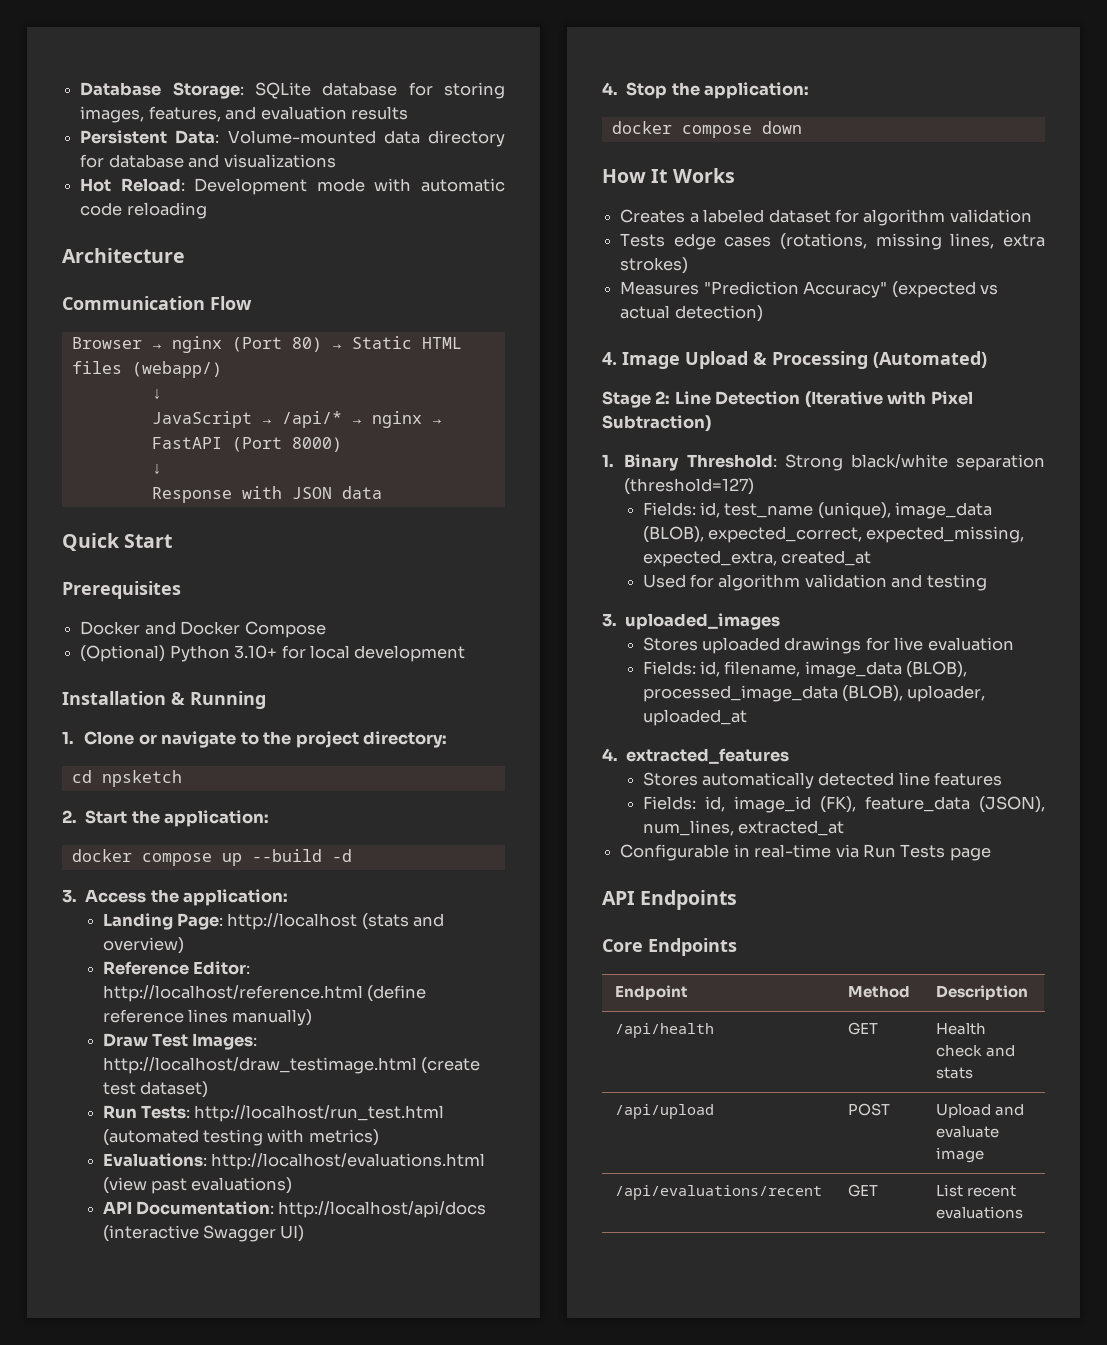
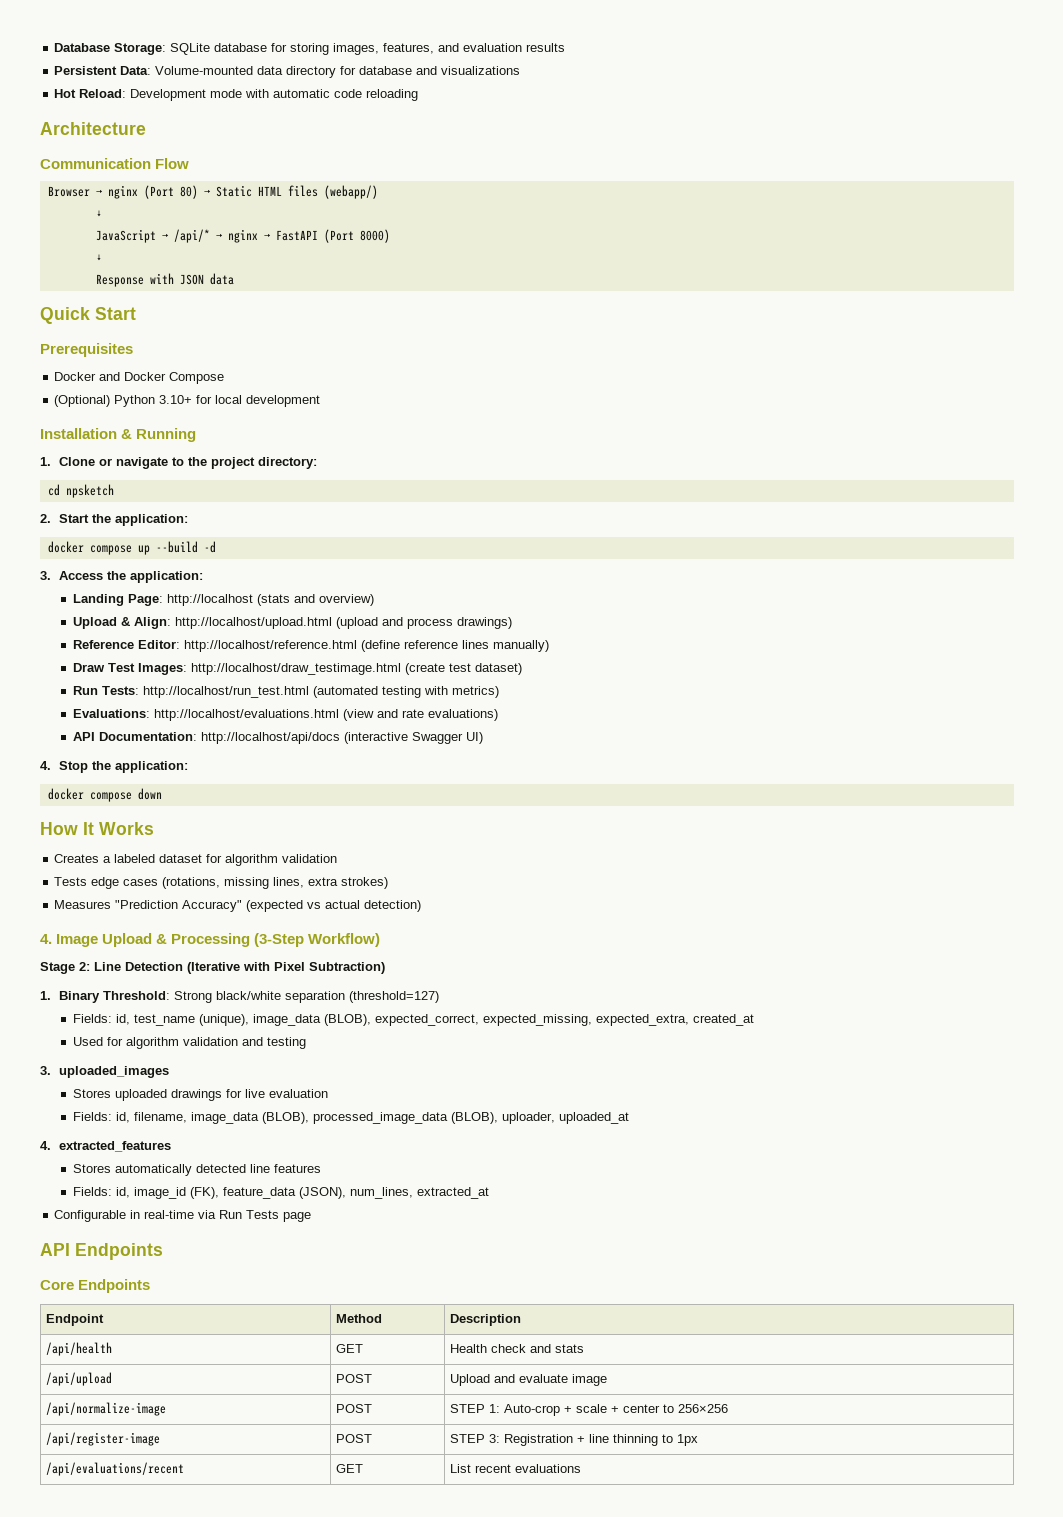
(184, 945) none -> [73,617,513,629] // Upload & Align: http://localhost/upload.html (upload and process drawings)
[151,1178,188,1194] past -> [377,709,425,718] and rate
[873,351,987,368] (Automated) -> [254,933,381,947] (3-Step Workflow)
(984, 1155) none -> [45,1402,166,1416] [335,1404,372,1413] [449,1404,728,1416] [45,1432,160,1446] [335,1434,372,1443] [449,1434,698,1446] // /api/normalize-image | POST | STEP 1: Auto-crop + scale + center to 256×256 // /api/register-image | POST | STEP 3: Registration + line thinning to 1px

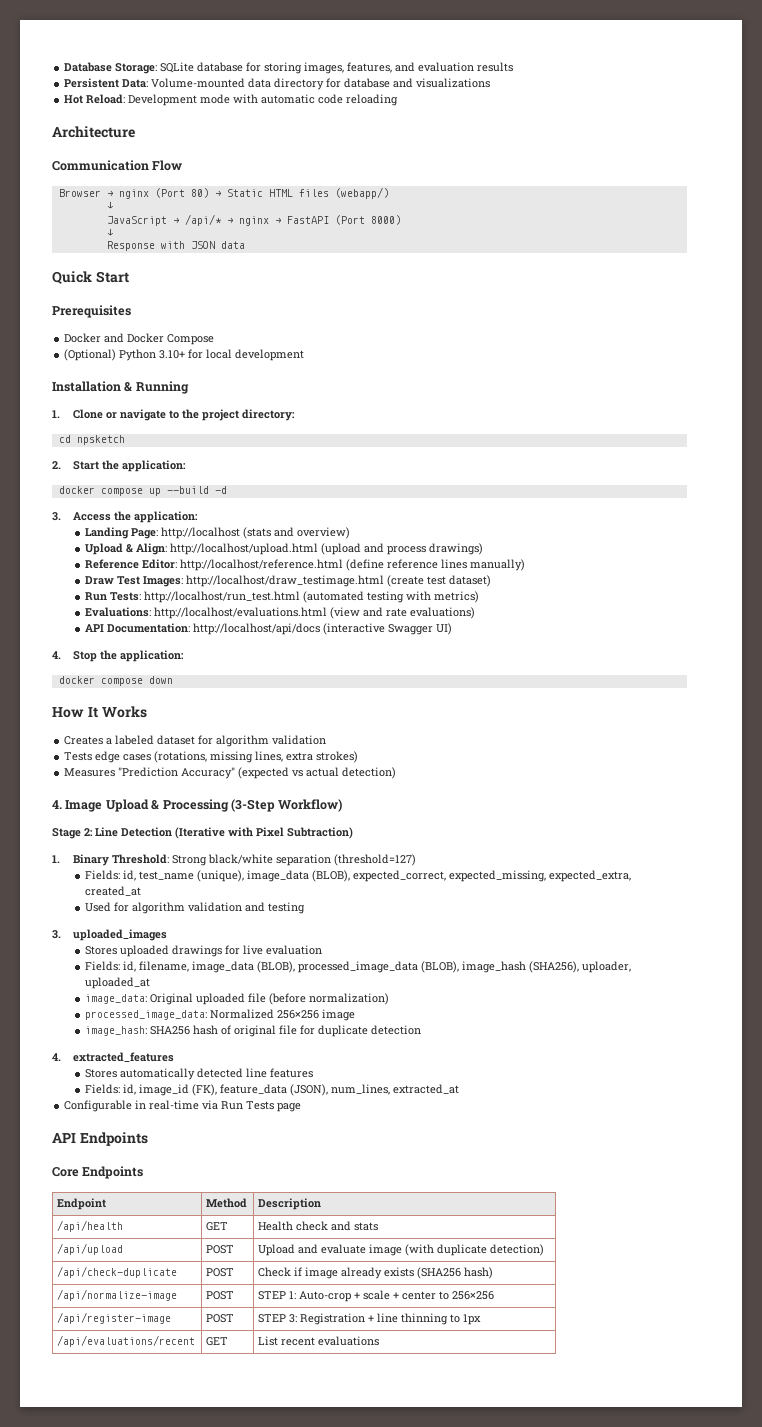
(499, 1118) none -> [462,961,580,973] image_hash (SHA256),
(630, 1118) none -> [85,993,390,1005] [85,1009,356,1021] [85,1025,422,1037] // image_data: Original uploaded file (before normalization) // processed_image_data: Normalized 256×256 image // image_hash: SHA256 hash of original file for duplicate detection
(607, 1380) none -> [405,1244,545,1256] [57,1266,178,1278] [206,1268,235,1277] [258,1267,494,1279] (with duplicate detection) // /api/check-duplicate | POST | Check if image already exists (SHA256 hash)

